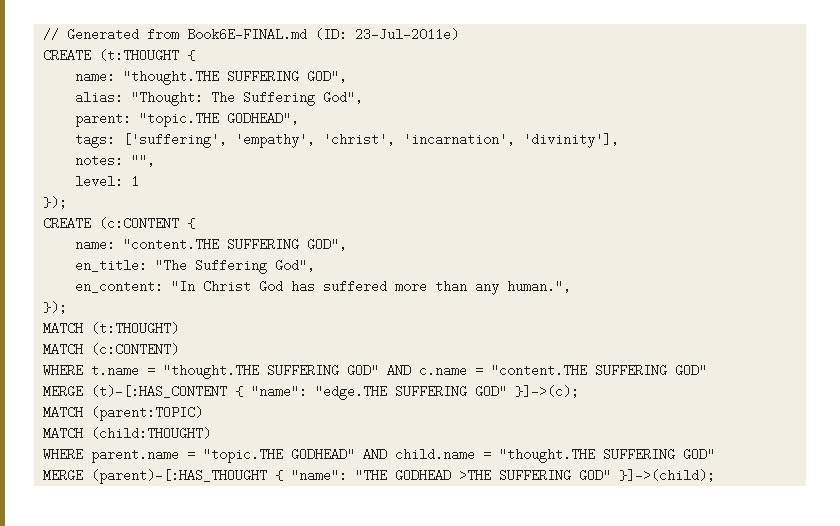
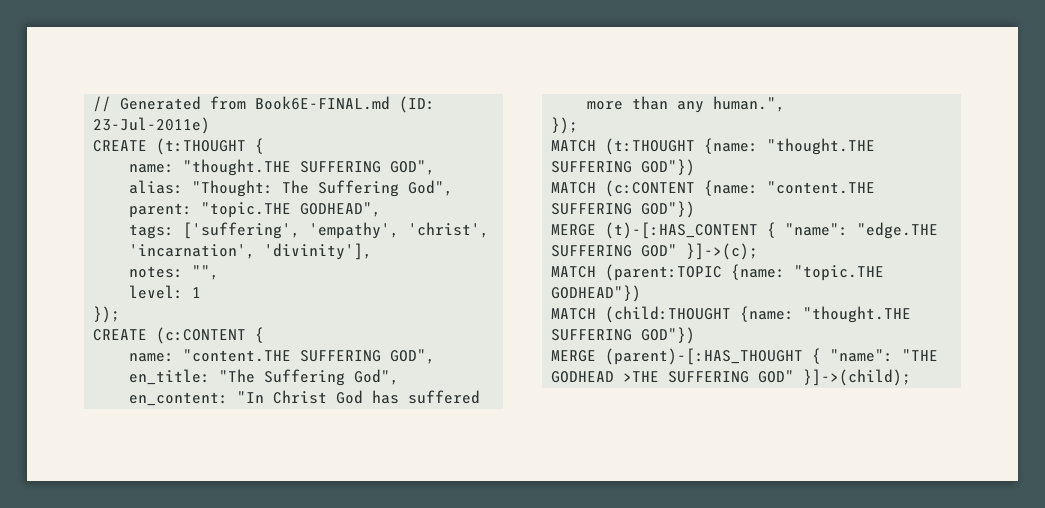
[90,322,179,335] [42,343,179,356] [42,364,707,379] (t:THOUGHT) // MATCH (c:CONTENT) // WHERE t.name = "thought.THE SUFFERING GOD" AND c.name = "content.THE SUFFERING GOD" -> [605,138,875,155] [551,159,695,176] [551,180,875,197] [551,201,695,218] (t:THOUGHT {name: "thought.THE SUFFERING GOD"}) // MATCH (c:CONTENT {name: "content.THE SUFFERING GOD"})
[90,406,203,421] [42,427,211,440] [42,448,715,463] (parent:TOPIC) // MATCH (child:THOUGHT) // WHERE parent.name = "topic.THE GODHEAD" AND child.name = "thought.THE SUFFERING GOD" -> [605,264,884,281] [551,285,641,302] [551,306,911,323] [551,327,695,344] (parent:TOPIC {name: "topic.THE GODHEAD"}) // MATCH (child:THOUGHT {name: "thought.THE SUFFERING GOD"})

